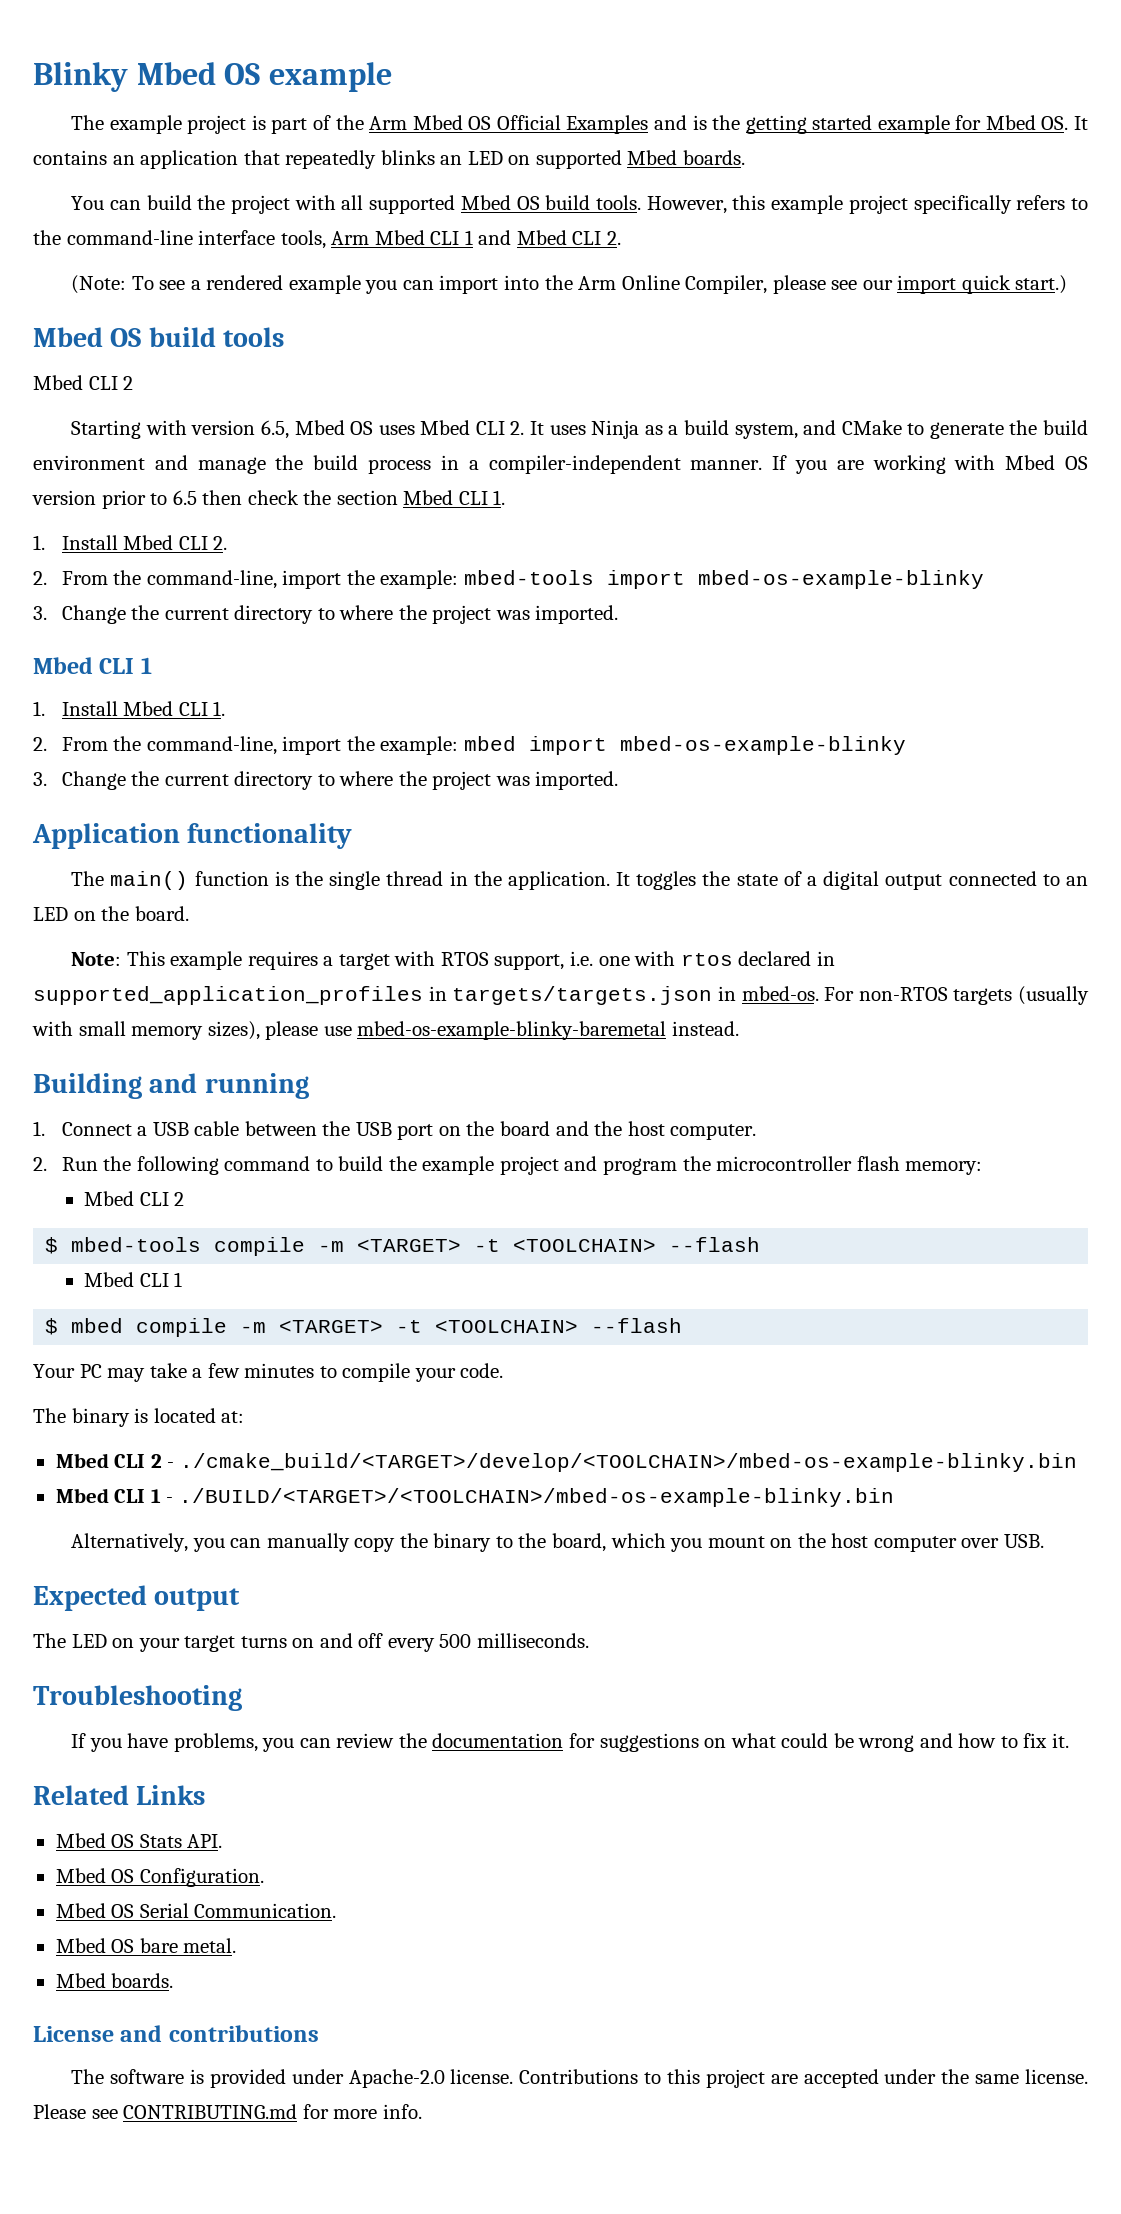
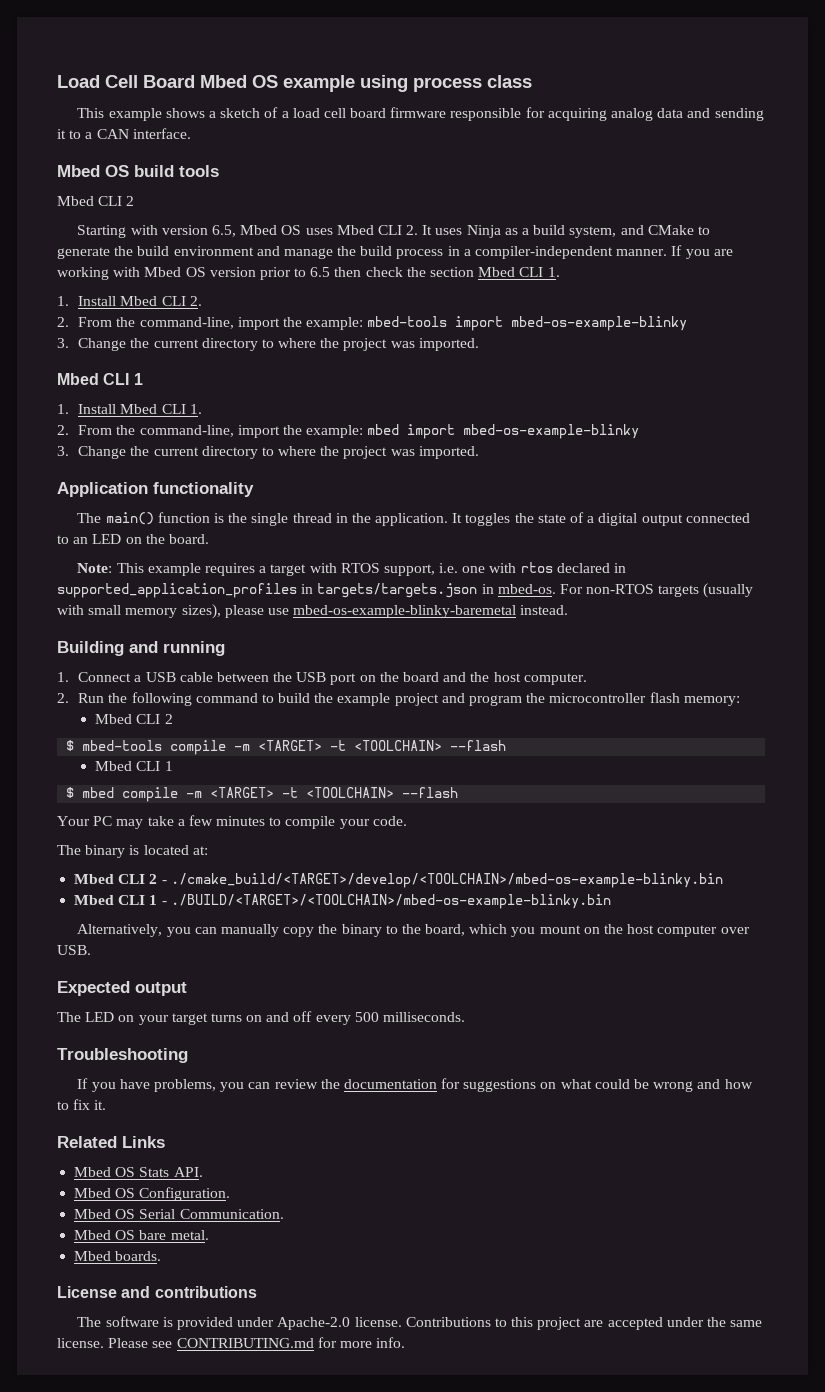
[33,62,128,92] Blinky -> [57,75,195,88] Load Cell Board
[71,115,1088,134] [33,150,745,169] [71,195,1089,214] [33,230,621,249] [71,275,1068,294] // The example project is part of the Arm Mbed OS Official Examples and is the getting started example for Mbed OS. It contains an application that repeatedly blinks an LED on supported Mbed boards. // You can build the project with all supported Mbed OS build tools. However, this example project specifically refers to the command-line interface tools, Arm Mbed CLI 1 and Mbed CLI 2. // (Note: To see a rendered example you can import into the Arm Online Compiler, please see our import quick start.) -> [360,75,532,92] [77,107,764,121] [57,128,191,139] using process class // This example shows a sketch of a load cell board firmware responsible for acquiring analog data and sending it to a CAN interface.

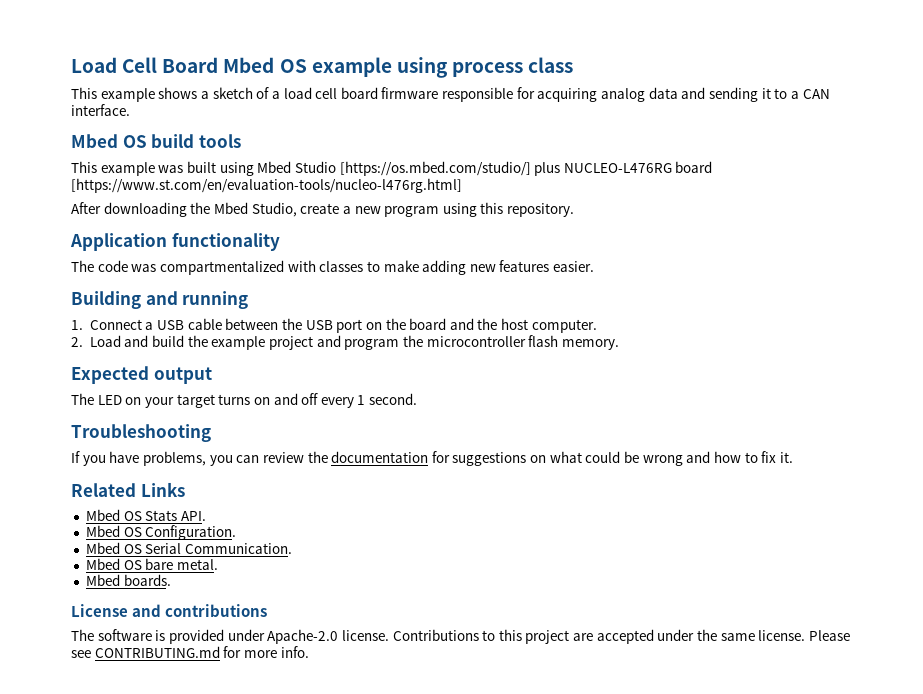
[57,196,135,206] [77,225,710,238] [57,245,733,259] [57,267,560,280] [57,296,202,306] [57,316,688,331] [57,338,479,351] [57,373,143,385] [57,404,202,414] [57,424,640,439] [57,446,479,459] [57,482,254,497] [77,512,750,526] [57,534,209,544] [77,562,627,576] [57,583,754,598] [57,604,569,619] Mbed CLI 2 // Starting with version 6.5, Mbed OS uses Mbed CLI 2. It uses Ninja as a build system, and CMake to generate the build environment and manage the build process in a compiler-independent manner. If you are working with Mbed OS version prior to 6.5 then check the section Mbed CLI 1. // 1. Install Mbed CLI 2. // 2. From the command-line, import the example: mbed-tools import mbed-os-example-blinky // 3. Change the current directory to where the project was imported. // Mbed CLI 1 // 1. Install Mbed CLI 1. // 2. From the command-line, import the example: mbed import mbed-os-example-blinky // 3. Change the current directory to where the project was imported. // Application functionality // The main() function is the single thread in the application. It toggles the state of a digital output connected to an LED on the board. // Note: This example requires a target with RTOS support, i.e. one with rtos declared in supported_application_profiles in targets/targets.json in mbed-os. For non-RTOS targets (usually with small memory sizes), please use mbed-os-example-blinky-baremetal instead. -> [71,161,713,176] [71,178,462,193] [71,202,575,217] [70,233,280,251] [71,260,595,275] This example was built using Mbed Studio [https://os.mbed.com/studio/] plus NUCLEO-L476RG board [https://www.st.com/en/evaluation-tools/nucleo-l476rg.html] // After downloading the Mbed Studio, create a new program using this repository. // Application functionality // The code was compartmentalized with classes to make adding new features easier.
[78,692,274,706] Run the following command to -> [89,335,149,347] Load and
[683,696,740,706] [95,714,173,724] [66,740,507,755] [95,761,173,771] [66,787,459,802] [57,815,407,829] [57,845,208,858] [74,873,723,888] [74,894,611,909] [77,924,750,937] [57,945,91,955] memory: // Mbed CLI 2 // $ mbed-tools compile -m <TARGET> -t <TOOLCHAIN> --flash // Mbed CLI 1 // $ mbed compile -m <TARGET> -t <TOOLCHAIN> --flash // Your PC may take a few minutes to compile your code. // The binary is located at: // Mbed CLI 2 - ./cmake_build/<TARGET>/develop/<TOOLCHAIN>/mbed-os-example-blinky.bin // Mbed CLI 1 - ./BUILD/<TARGET>/<TOOLCHAIN>/mbed-os-example-blinky.bin // Alternatively, you can manually copy the binary to the board, which you mount on the host computer over USB. -> [561,339,619,350] memory.
[354,1012,466,1022] 500 milliseconds. -> [357,393,418,405] 1 second.

